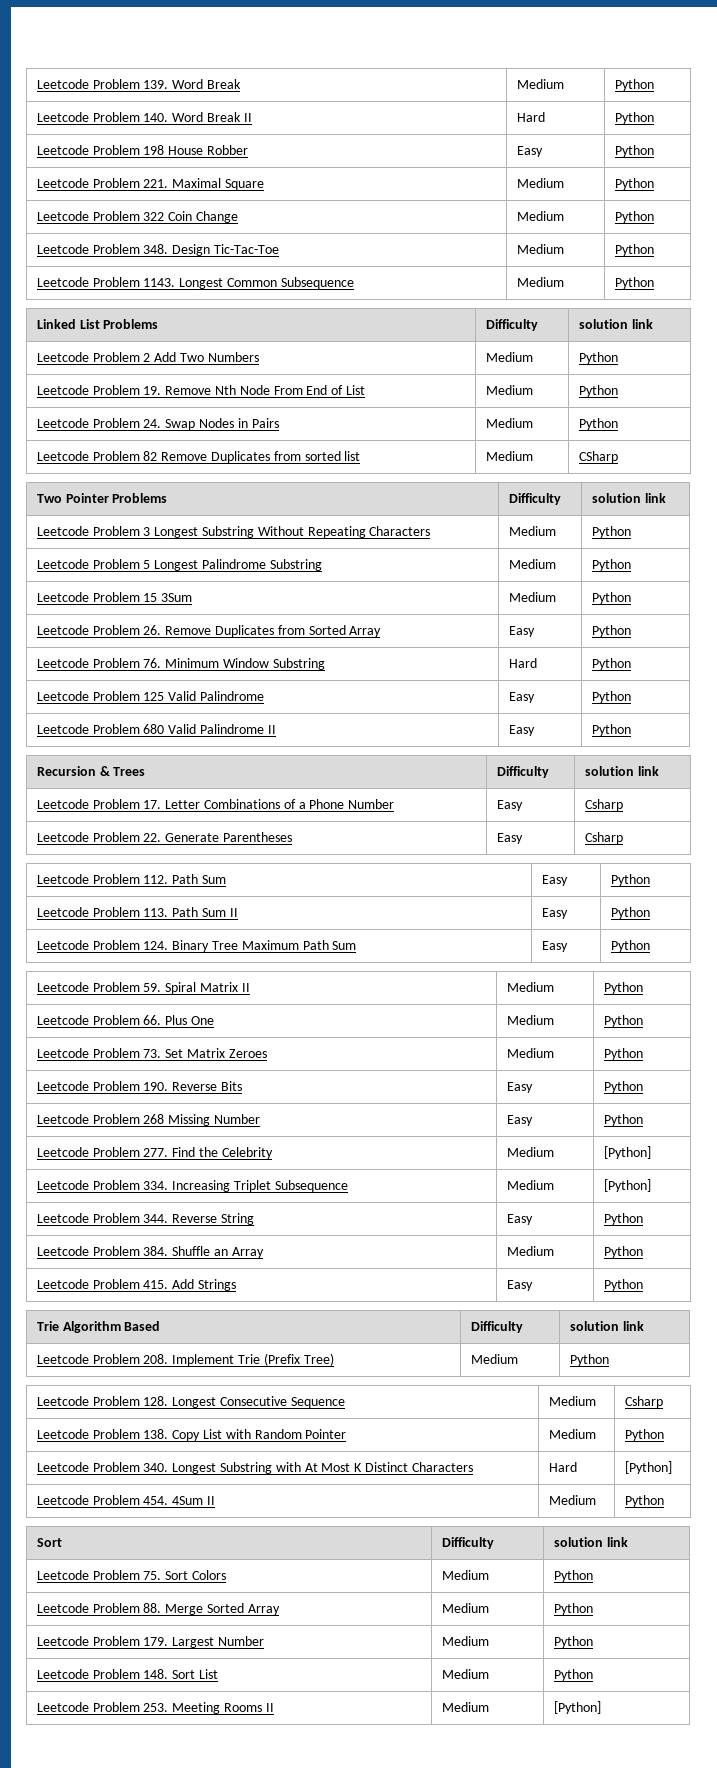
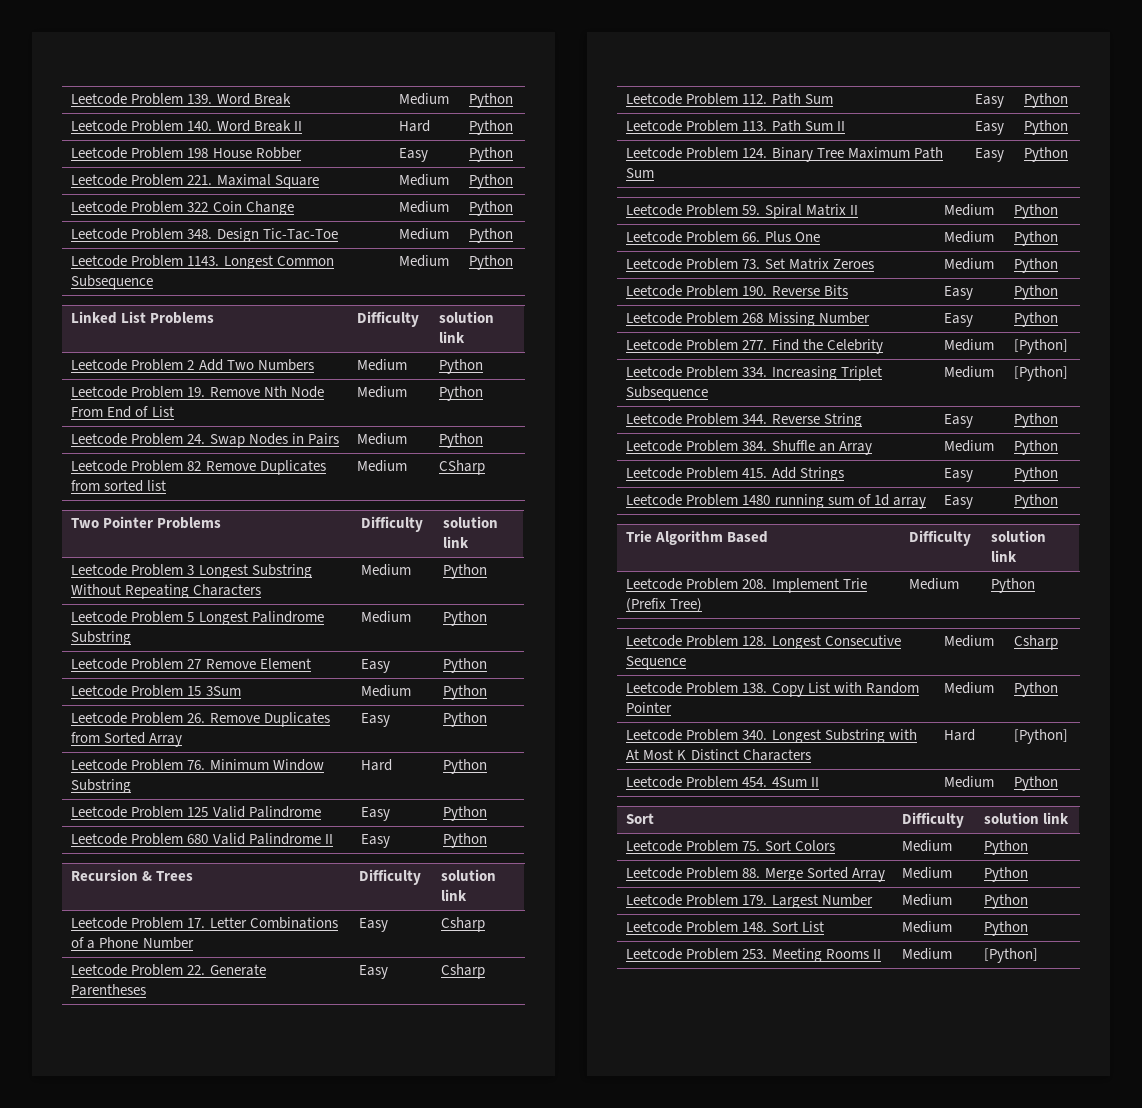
(631, 565) none -> [71,658,311,670] [361,659,391,673] [443,658,488,673] // Leetcode Problem 27 Remove Element | Easy | Python
(643, 1285) none -> [626,494,926,509] [944,495,974,509] [1014,494,1059,509] // Leetcode Problem 1480 running sum of 1d array | Easy | Python

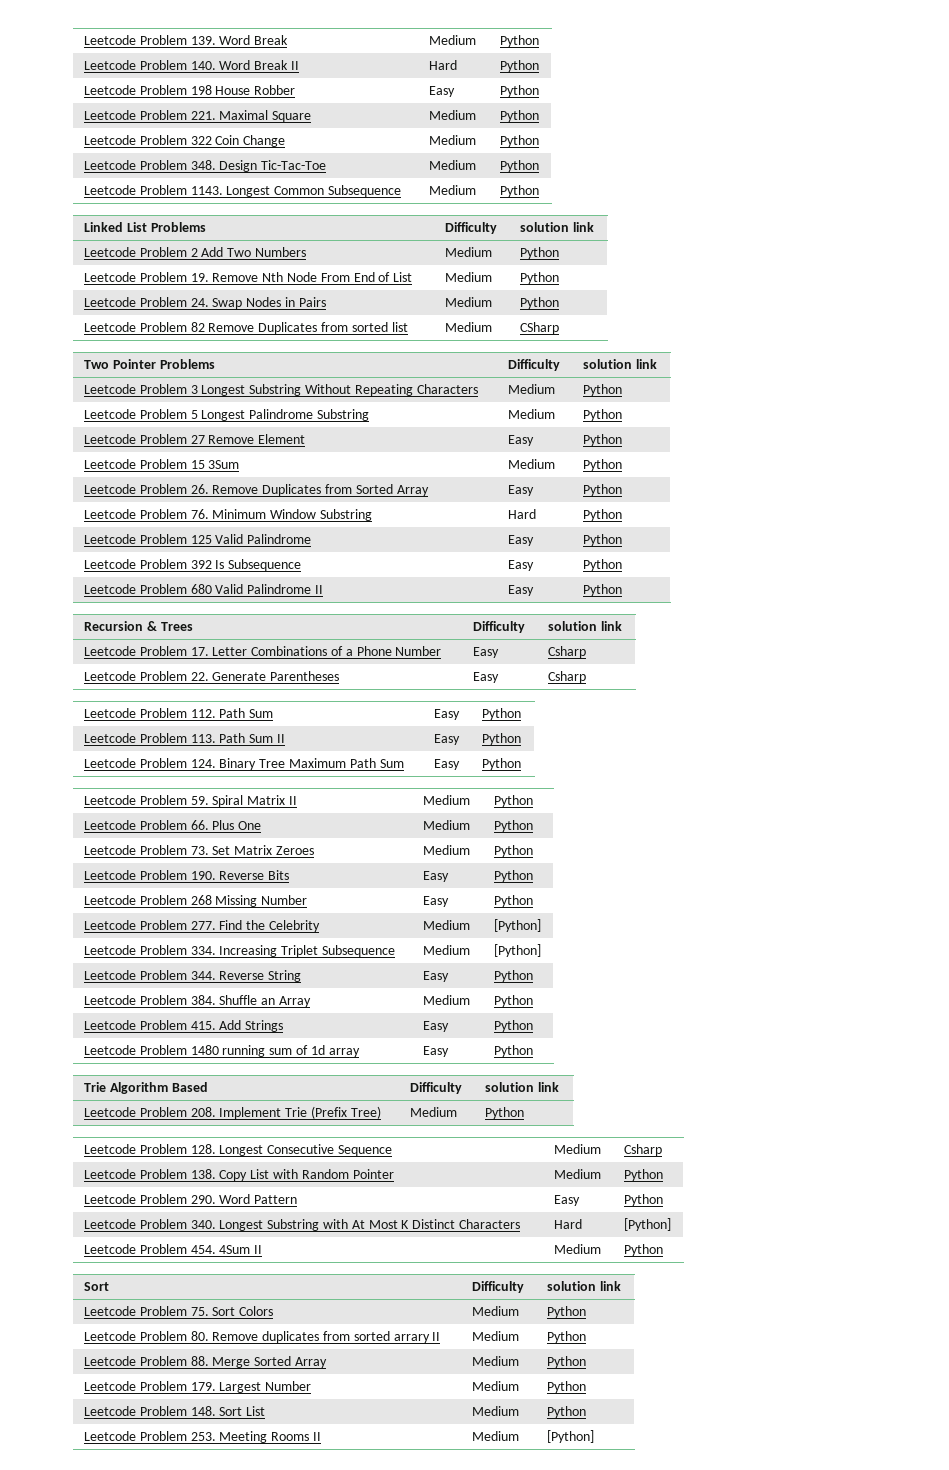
(488, 813) none -> [84,559,302,571] [508,560,535,571] [583,559,623,571] // Leetcode Problem 392 Is Subsequence | Easy | Python
(1059, 689) none -> [84,1194,298,1204] [554,1195,581,1206] [624,1194,664,1206] // Leetcode Problem 290. Word Pattern | Easy | Python
(1029, 847) none -> [84,1331,441,1343] [472,1331,520,1341] [547,1331,587,1343] // Leetcode Problem 80. Remove duplicates from sorted arrary II | Medium | Python

